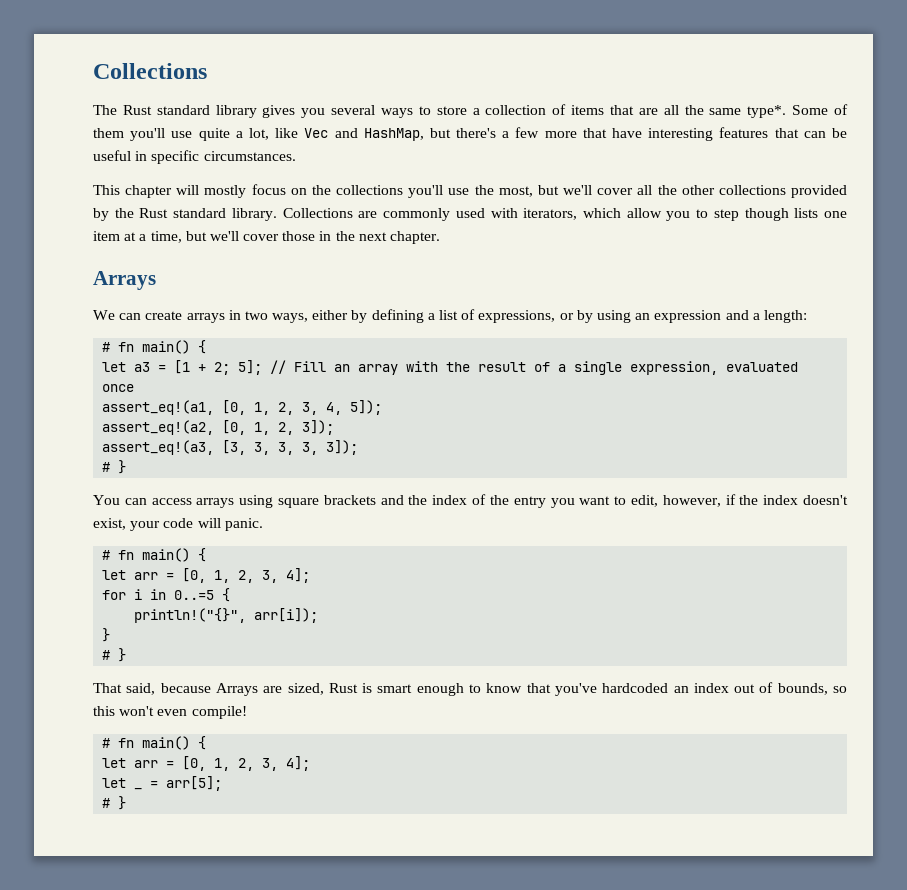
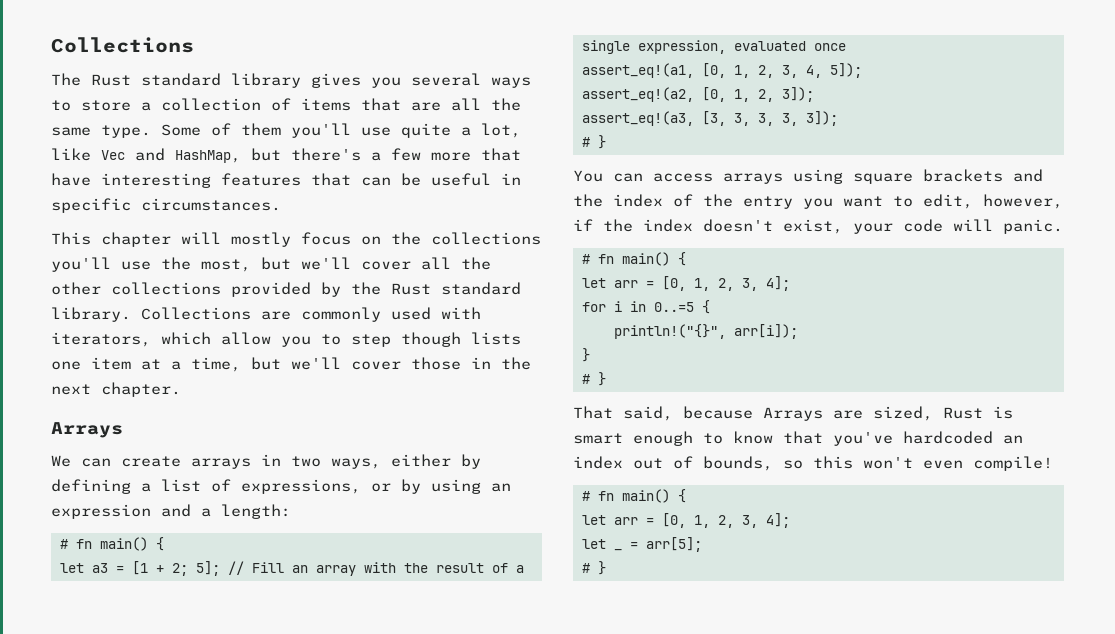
[747,105,787,118] type*. -> [101,125,151,138] type.

